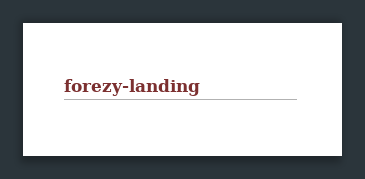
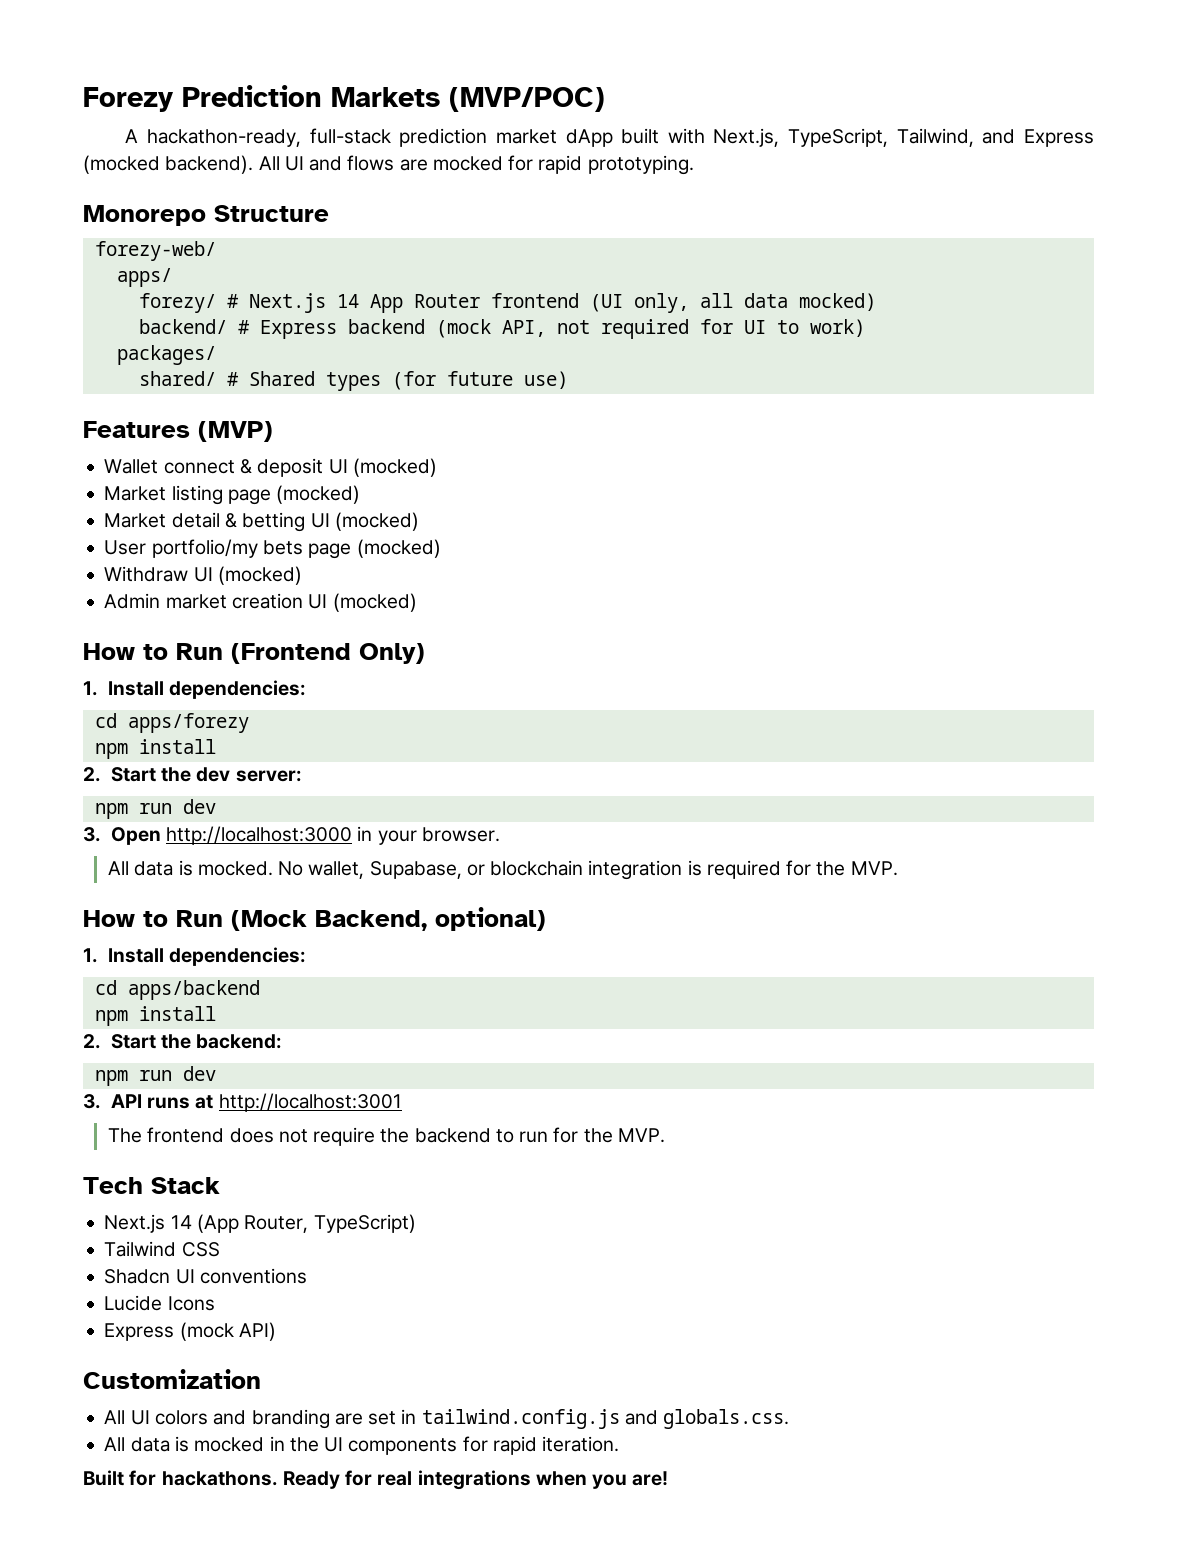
[64,79,200,96] forezy-landing -> [83,85,605,112] [125,128,1095,147] [83,155,694,175] [83,205,329,226] [94,241,216,261] [116,268,172,287] [138,293,876,313] [138,319,865,339] [116,345,216,365] [138,371,568,391] [83,421,273,442] [104,458,437,477] [104,485,361,505] [104,512,419,532] [104,539,441,559] [104,566,302,585] [104,593,417,612] [83,643,425,664] [83,680,307,699] [94,713,249,733] [94,739,216,759] [83,767,302,782] [94,799,216,819] [83,826,500,845] [108,860,898,880] [83,907,546,931] [83,947,307,966] [94,980,260,1000] [94,1006,216,1026] [83,1034,283,1049] [94,1066,216,1086] [83,1093,402,1112] [108,1127,665,1146] [83,1177,220,1194] [104,1214,416,1233] [104,1241,220,1257] [104,1268,307,1284] [104,1295,215,1311] [104,1322,276,1341] [83,1369,261,1389] [104,1409,790,1429] [104,1436,620,1455] [83,1470,669,1490] Forezy Prediction Markets (MVP/POC) // A hackathon-ready, full-stack prediction market dApp built with Next.js, TypeScript, Tailwind, and Express (mocked backend). All UI and flows are mocked for rapid prototyping. // Monorepo Structure // forezy-web/ // apps/ // forezy/ # Next.js 14 App Router frontend (UI only, all data mocked) // backend/ # Express backend (mock API, not required for UI to work) // packages/ // shared/ # Shared types (for future use) // Features (MVP) // Wallet connect & deposit UI (mocked) // Market listing page (mocked) // Market detail & betting UI (mocked) // User portfolio/my bets page (mocked) // Withdraw UI (mocked) // Admin market creation UI (mocked) // How to Run (Frontend Only) // 1. Install dependencies: // cd apps/forezy // npm install // 2. Start the dev server: // npm run dev // 3. Open http://localhost:3000 in your browser. // All data is mocked. No wallet, Supabase, or blockchain integration is required for the MVP. // How to Run (Mock Backend, optional) // 1. Install dependencies: // cd apps/backend // npm install // 2. Start the backend: // npm run dev // 3. API runs at http://localhost:3001 // The frontend does not require the backend to run for the MVP. // Tech Stack // Next.js 14 (App Router, TypeScript) // Tailwind CSS // Shadcn UI conventions // Lucide Icons // Express (mock API) // Customization // All UI colors and branding are set in tailwind.config.js and globals.css. // All data is mocked in the UI components for rapid iteration. // Built for hackathons. Ready for real integrations when you are!

